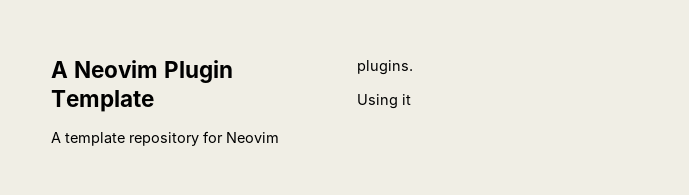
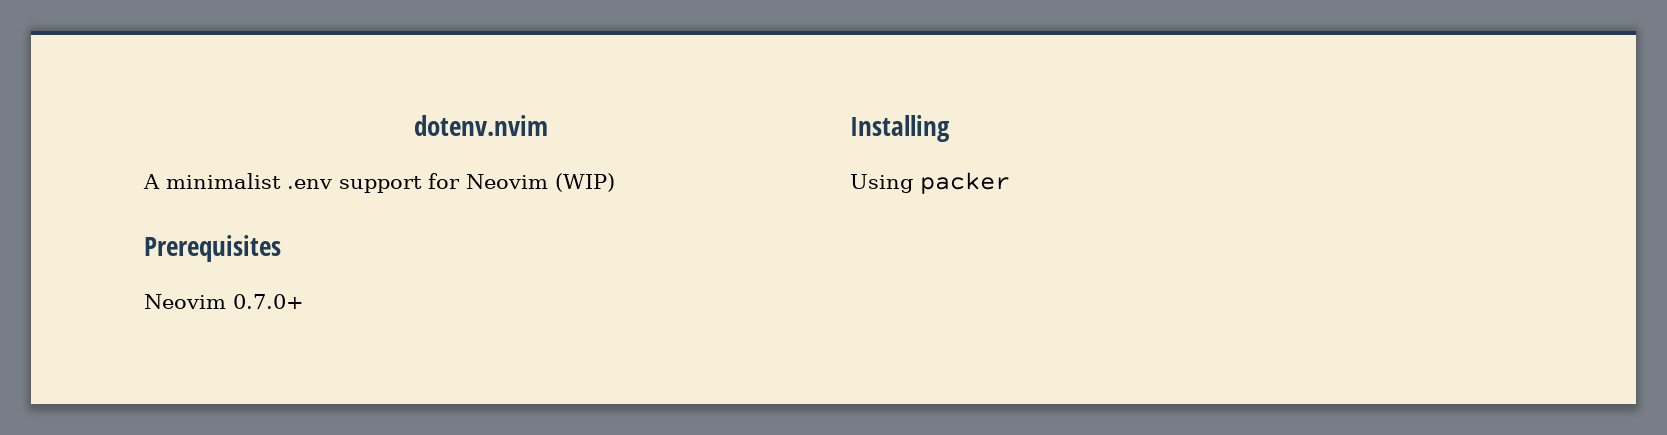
[51,60,234,83] [51,90,154,112] [51,131,279,146] [357,60,413,75] A Neovim Plugin Template // A template repository for Neovim plugins. -> [413,115,548,136] [143,173,615,193] [144,235,281,262] [144,294,304,309] [850,115,950,142] dotenv.nvim // A minimalist .env support for Neovim (WIP) // Prerequisites // Neovim 0.7.0+ // Installing
[402,94,411,105] it -> [920,172,1010,194] packer

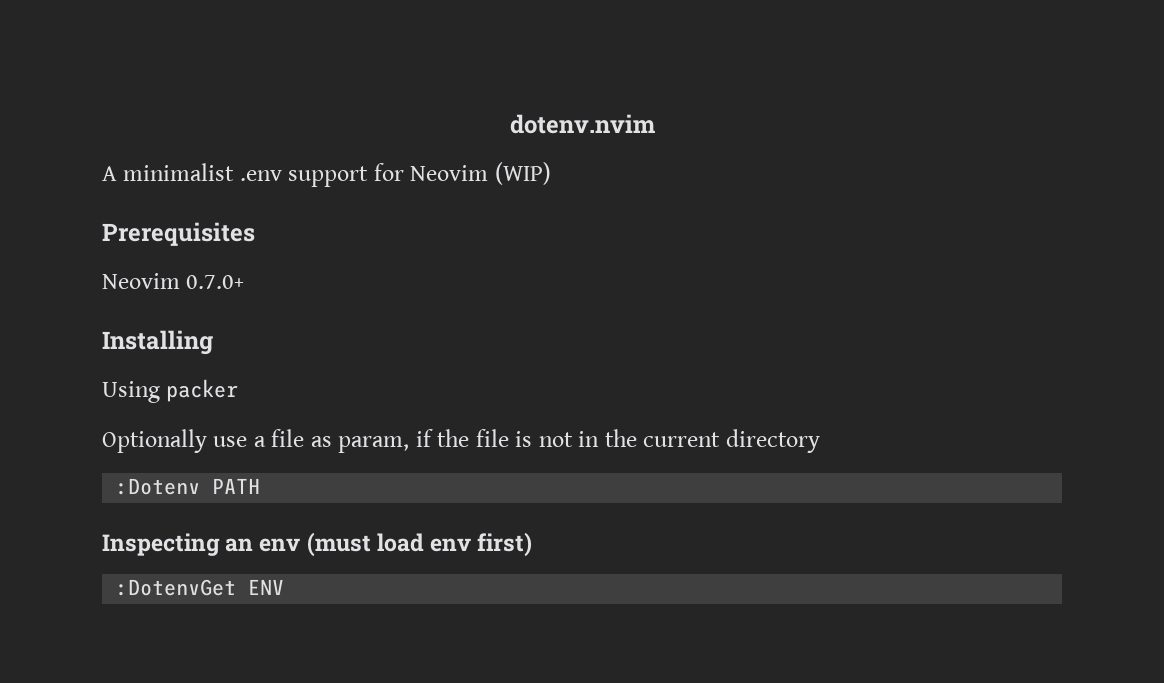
(1010, 183) none -> [102,429,820,453] [116,478,261,495] [102,532,533,557] [116,579,285,596] // Optionally use a file as param, if the file is not in the current directory // :Dotenv PATH // Inspecting an env (must load env first) // :DotenvGet ENV

